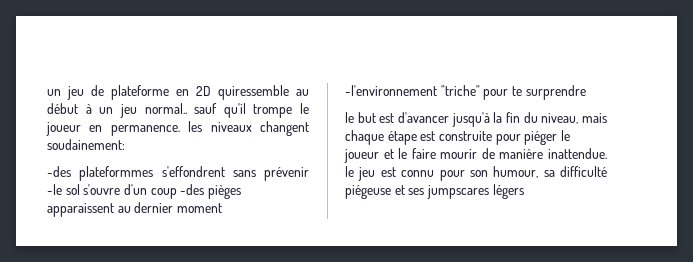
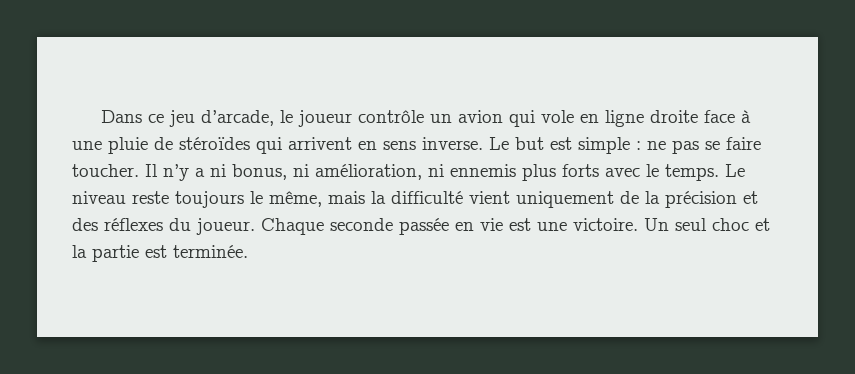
[47,85,309,100] [47,103,309,118] [46,121,309,136] [47,139,125,150] [47,166,309,181] [47,184,241,199] [47,202,222,217] [345,85,586,100] [345,112,607,127] [345,130,570,145] [344,148,607,163] [345,166,607,181] [345,184,524,199] un jeu de plateforme en 2D quiressemble au début à un jeu normal.. sauf qu'il trompe le joueur en permanence. les niveaux changent soudainement: // -des plateformmes s'effondrent sans prévenir -le sol s'ouvre d'un coup -des pièges apparaissent au dernier moment -l'environnement "triche" pour te surprendre // le but est d'avancer jusqu'à la fin du niveau, mais chaque étape est construite pour piéger le joueur et le faire mourir de manière inattendue. le jeu est connu pour son humour, sa difficulté piégeuse et ses jumpscares légers -> [100,110,751,127] [72,137,761,154] [72,164,745,181] [72,191,758,208] [72,218,770,235] [72,245,248,262] Dans ce jeu d’arcade, le joueur contrôle un avion qui vole en ligne droite face à une pluie de stéroïdes qui arrivent en sens inverse. Le but est simple : ne pas se faire toucher. Il n’y a ni bonus, ni amélioration, ni ennemis plus forts avec le temps. Le niveau reste toujours le même, mais la difficulté vient uniquement de la précision et des réflexes du joueur. Chaque seconde passée en vie est une victoire. Un seul choc et la partie est terminée.

